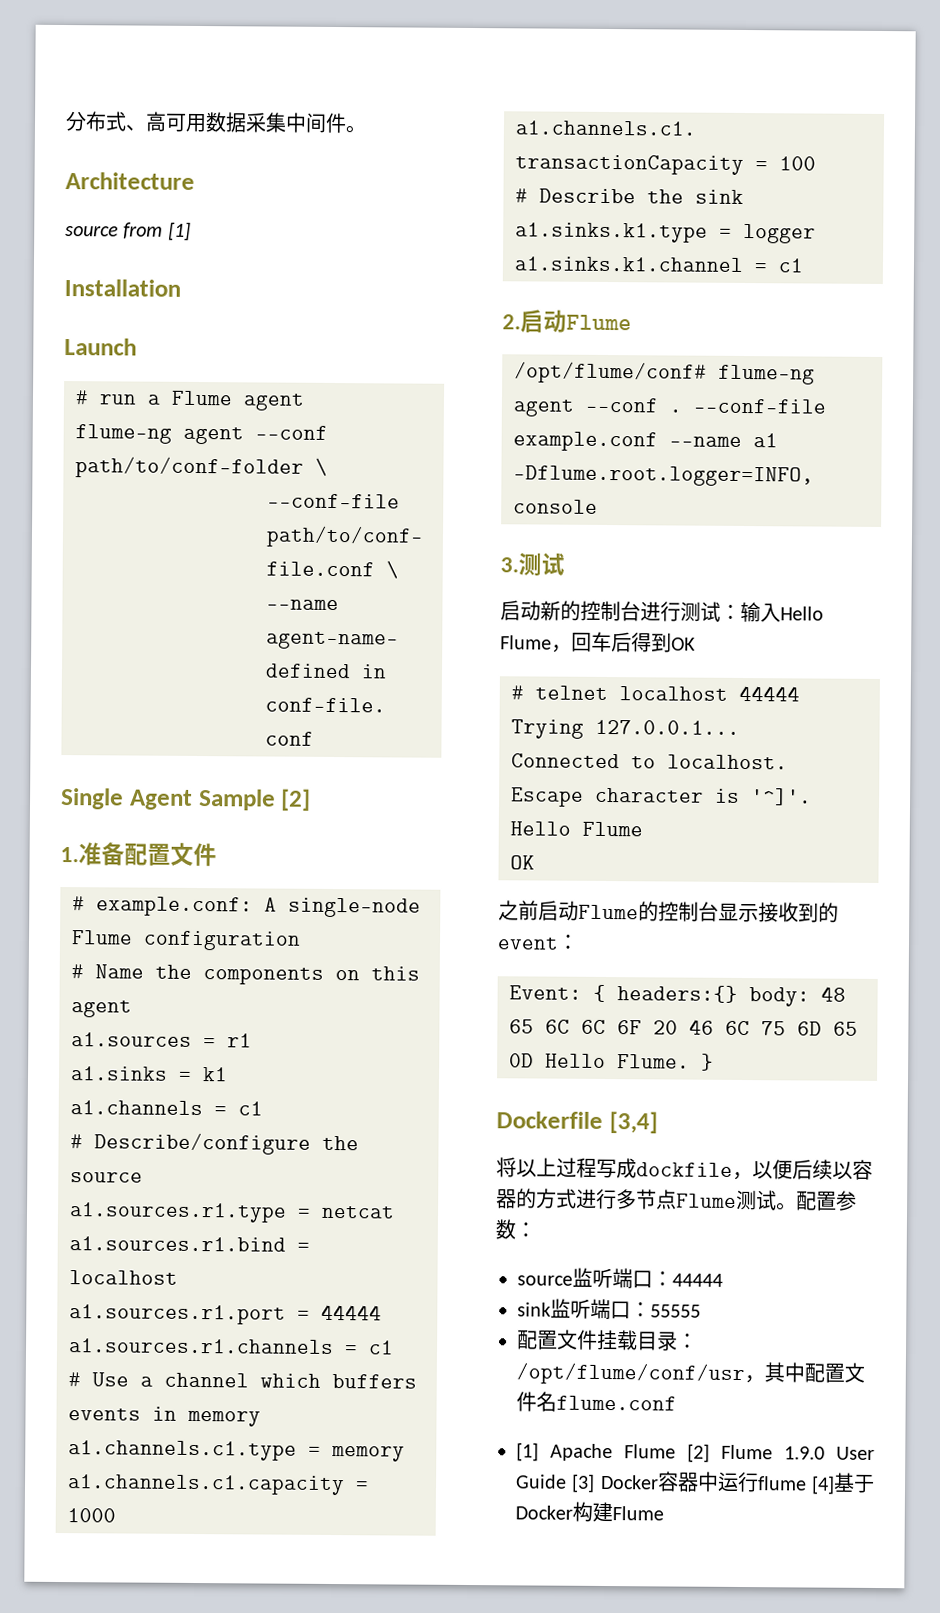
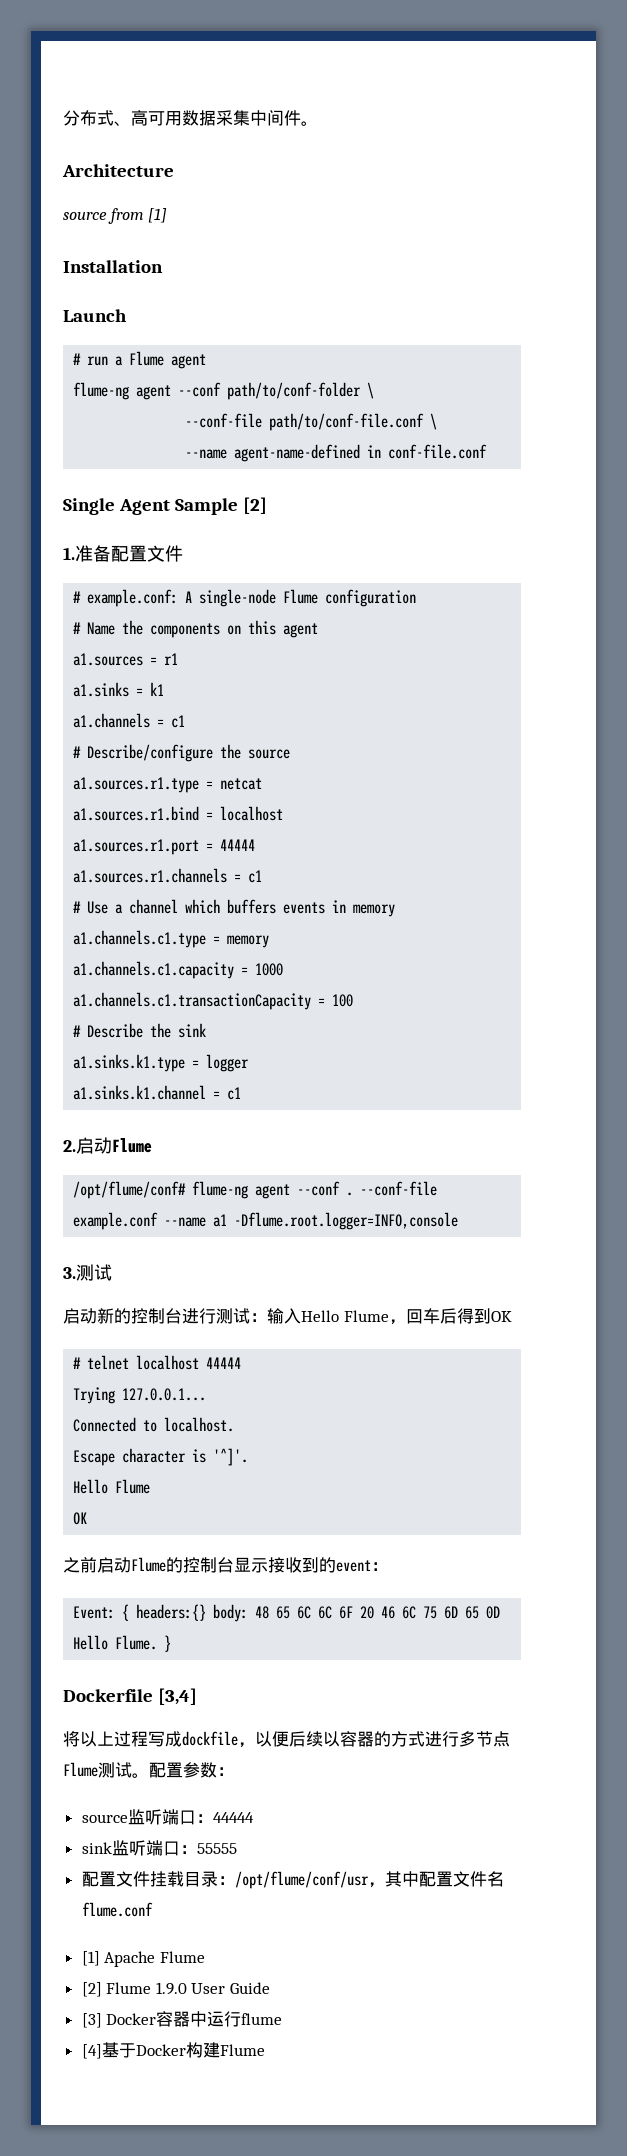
(676, 1451) none -> (205, 1957) //
(567, 1481) none -> (271, 1988) //
(807, 1483) none -> (283, 2019) //

